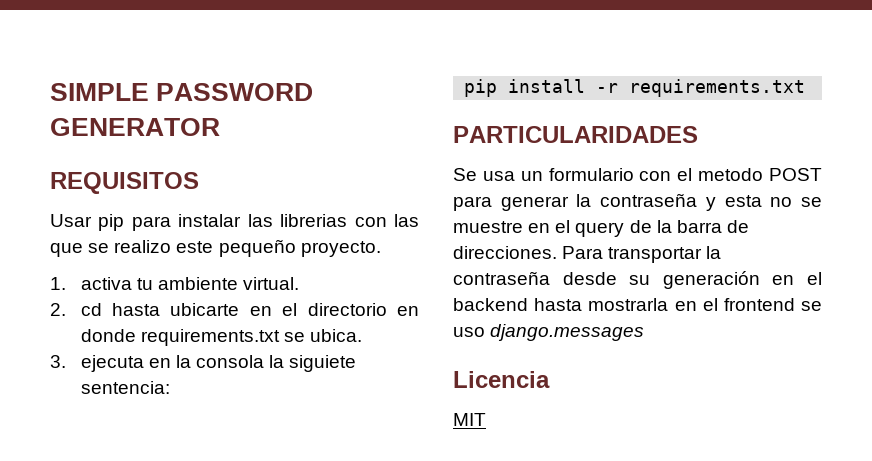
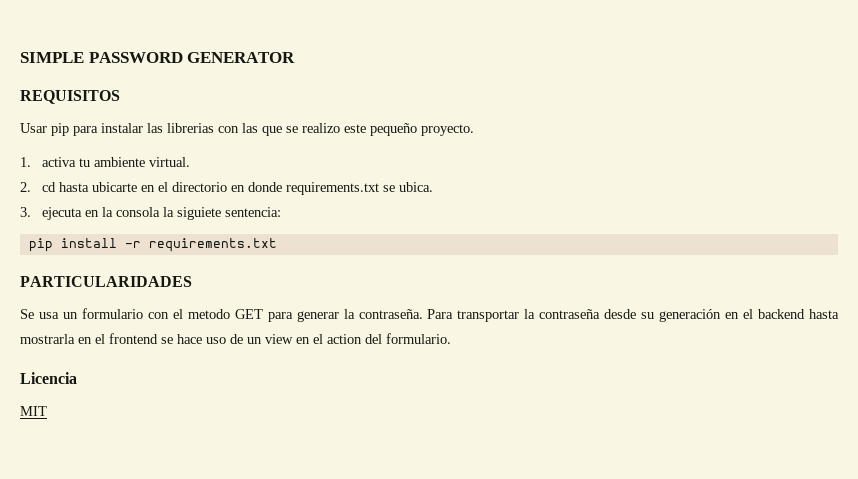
[769,168,822,181] POST -> [234,309,263,319] GET
[600,193,822,211] [453,220,749,237] [453,246,557,259] contraseña y esta no se muestre en el query de la barra de direcciones. -> [358,309,423,319] contraseña.
[453,324,645,341] uso django.messages -> [177,333,451,344] hace uso de un view en el action del formulario.

